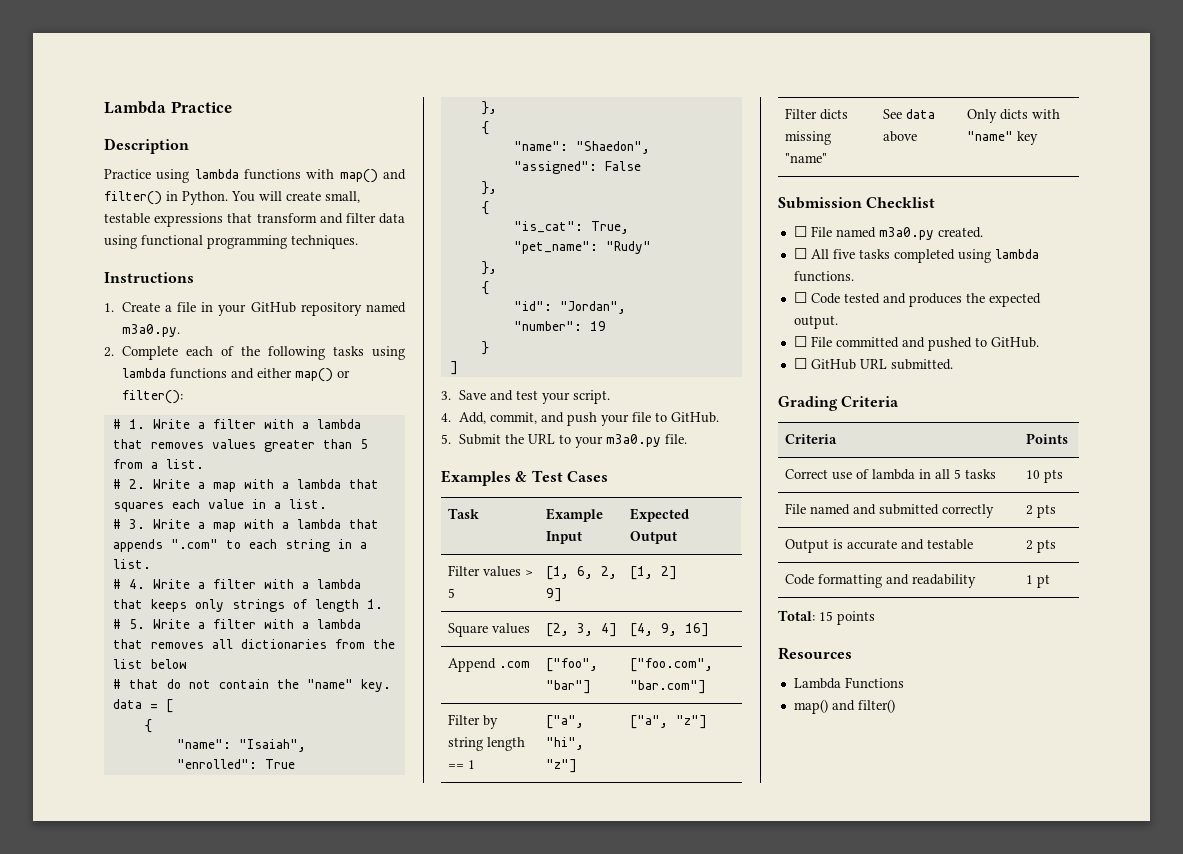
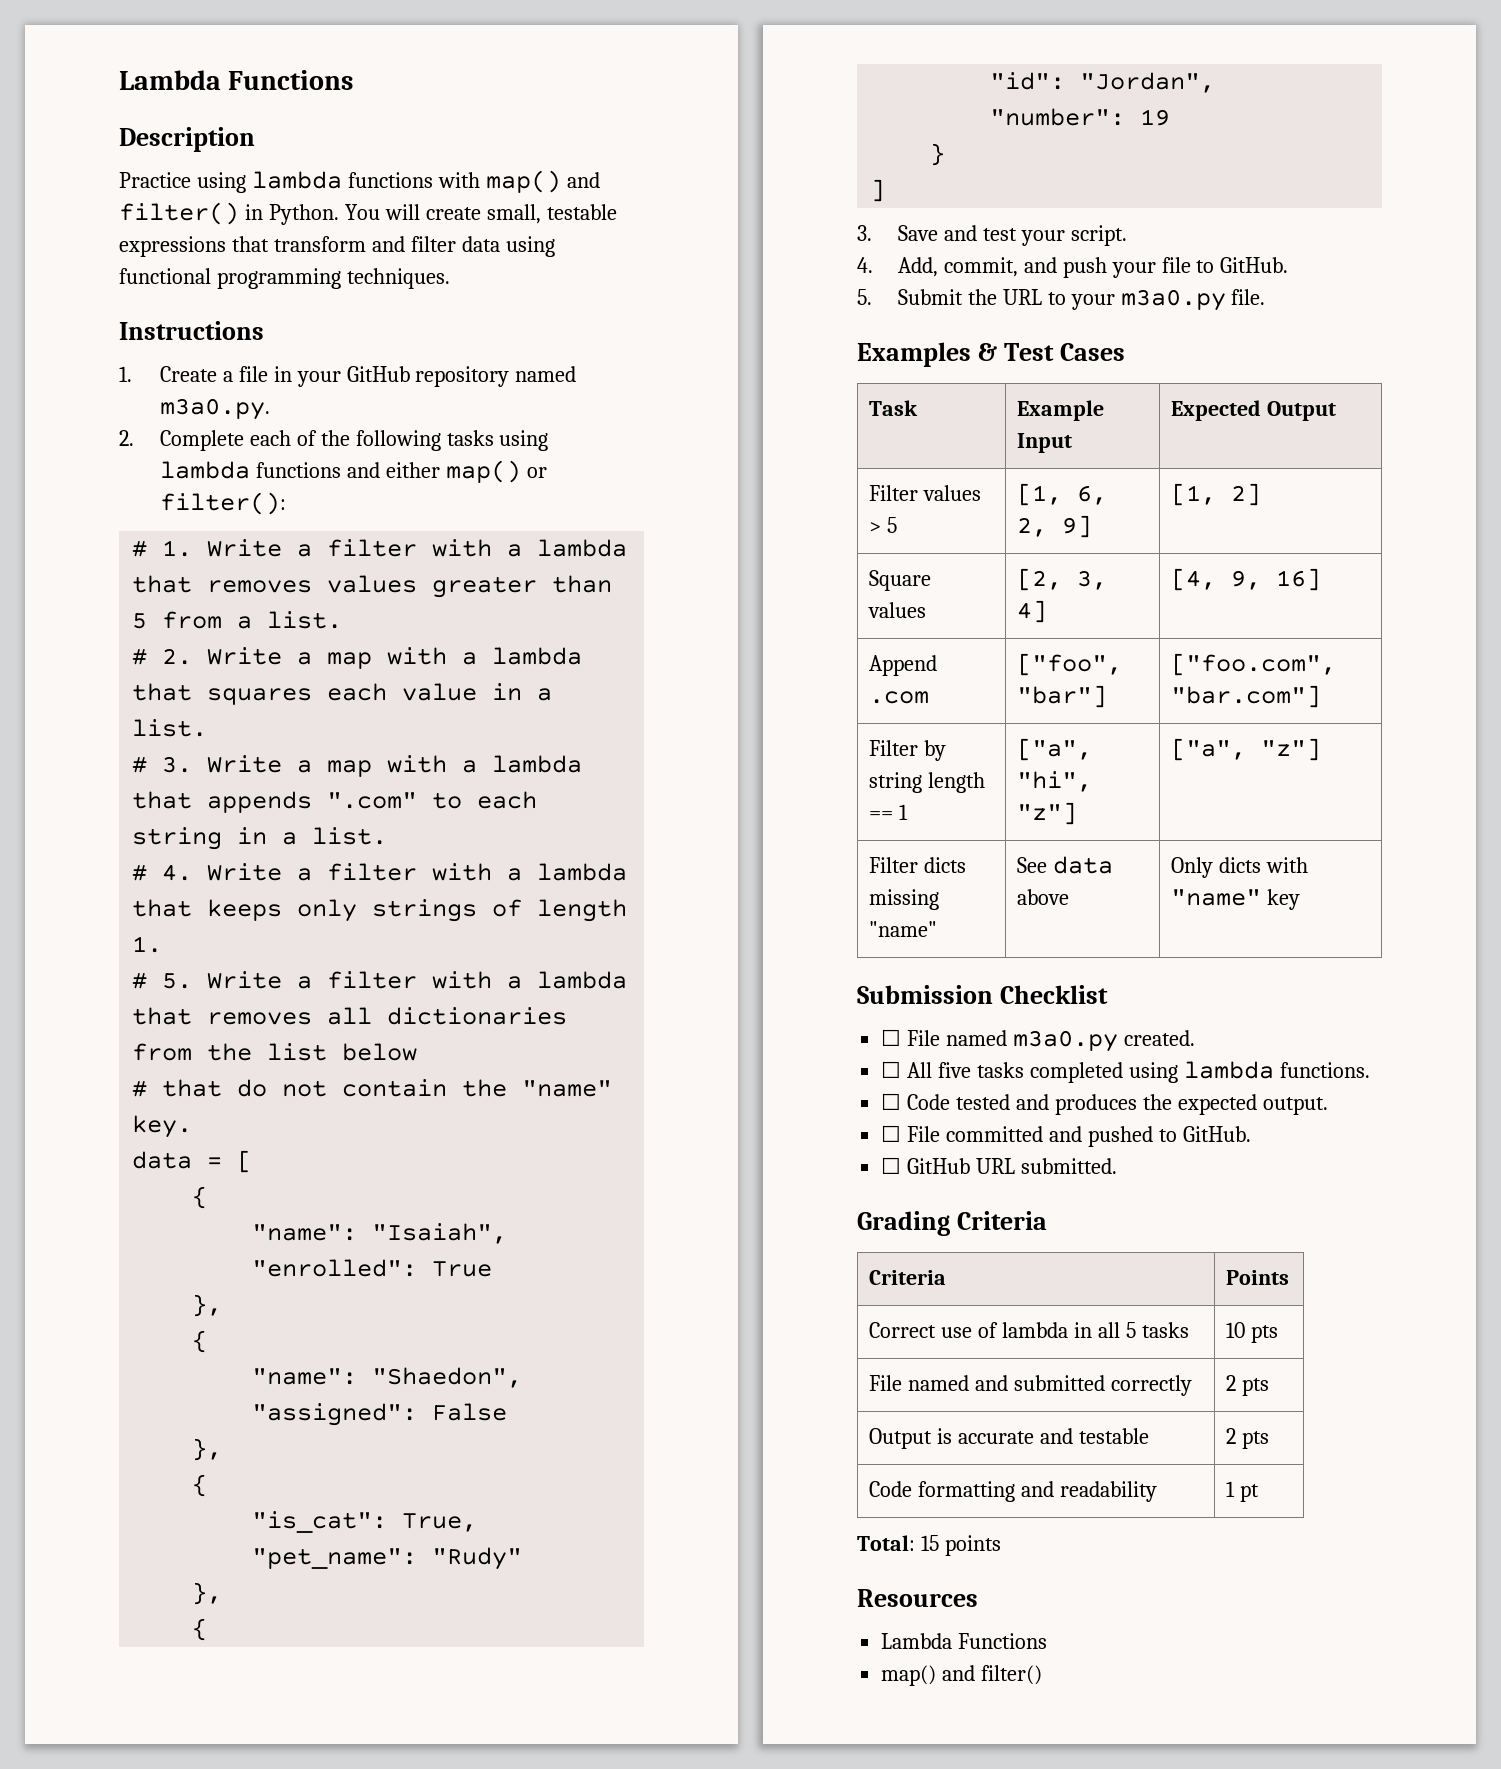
[104,101,232,114] Lambda Practice -> [119,70,354,90] Lambda Functions

